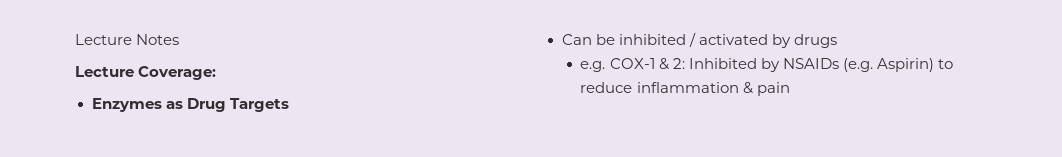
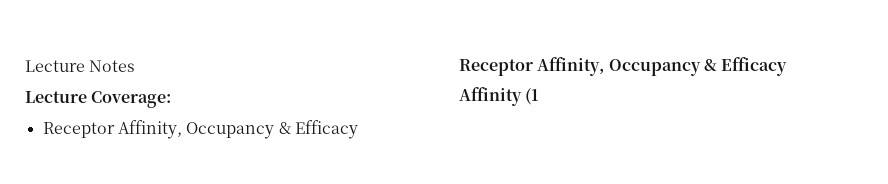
[91,98,289,112] [561,32,837,48] [580,58,953,72] [580,82,790,96] Enzymes as Drug Targets // Can be inhibited / activated by drugs // e.g. COX-1 & 2: Inhibited by NSAIDs (e.g. Aspirin) to reduce inflammation & pain -> [42,120,358,139] [459,57,788,76] [459,87,539,106] Receptor Affinity, Occupancy & Efficacy // Receptor Affinity, Occupancy & Efficacy // Affinity (1

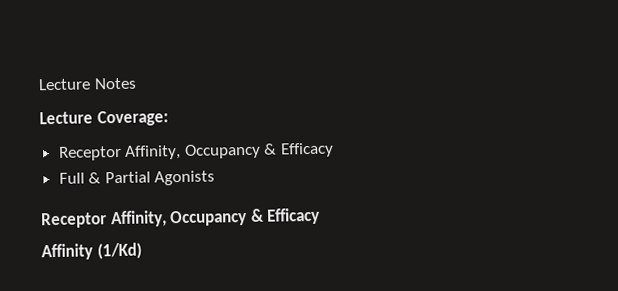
(358, 129) none -> [58,170,216,186] // Full & Partial Agonists
[525,88,539,105] (1 -> [96,242,142,260] (1/Kd)

